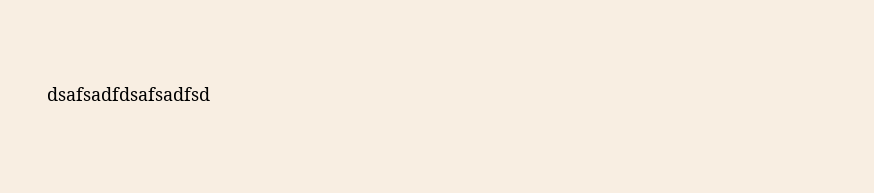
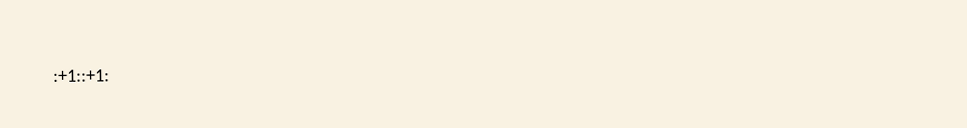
[47,87,210,101] dsafsadfdsafsadfsd -> [53,69,110,82] :+1::+1:

